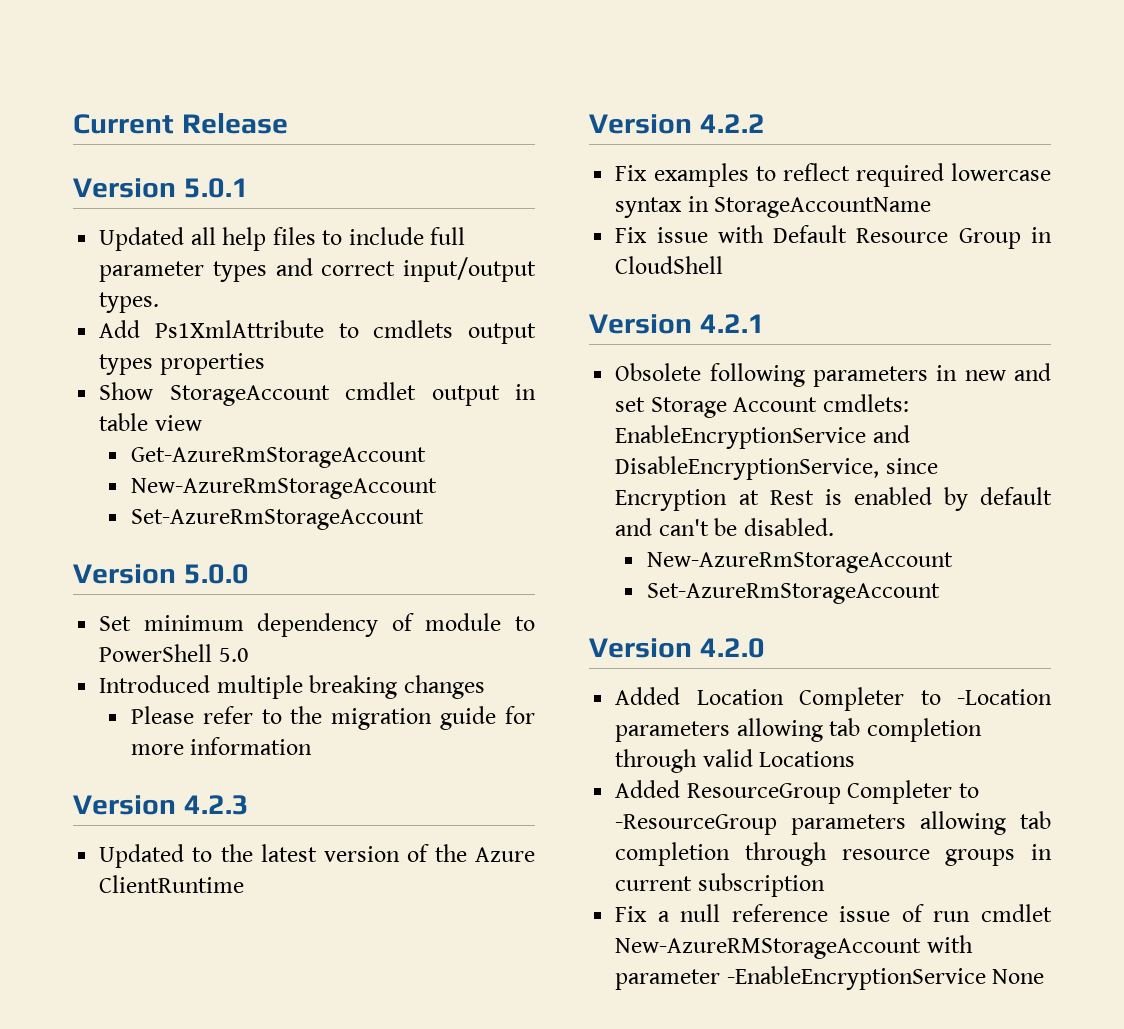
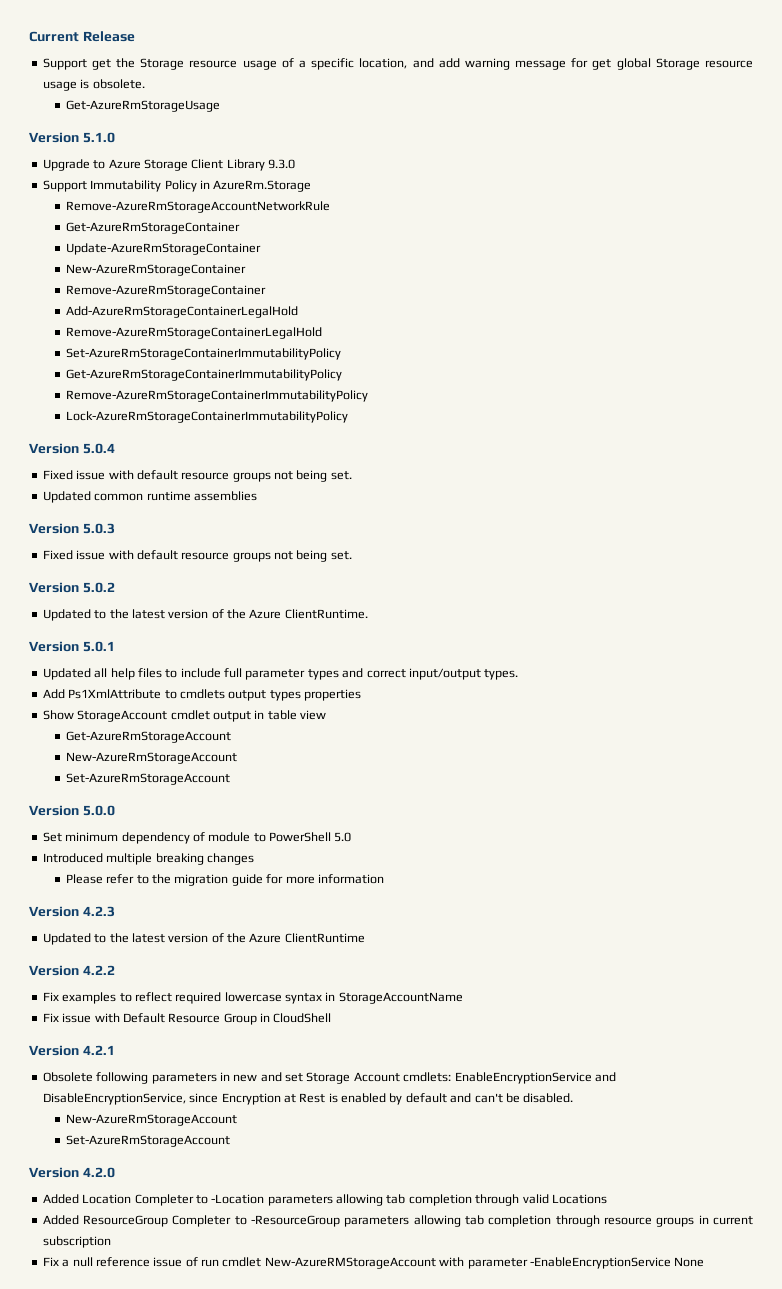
(288, 123) none -> [42,58,753,70] [42,79,145,91] [65,100,220,112] [29,132,115,143] [42,159,295,171] [42,180,312,192] [65,201,330,213] [65,222,240,234] [65,243,261,255] [65,264,246,276] [65,285,266,297] [65,306,298,318] [65,327,322,339] [65,348,341,360] [65,369,342,381] [65,390,368,402] [65,411,348,423] [29,443,115,454] [42,470,352,482] [42,491,257,503] [29,523,115,534] [42,550,352,562] [29,582,115,593] [42,609,368,621] // Support get the Storage resource usage of a specific location, and add warning message for get global Storage resource usage is obsolete. // Get-AzureRmStorageUsage // Version 5.1.0 // Upgrade to Azure Storage Client Library 9.3.0 // Support Immutability Policy in AzureRm.Storage // Remove-AzureRmStorageAccountNetworkRule // Get-AzureRmStorageContainer // Update-AzureRmStorageContainer // New-AzureRmStorageContainer // Remove-AzureRmStorageContainer // Add-AzureRmStorageContainerLegalHold // Remove-AzureRmStorageContainerLegalHold // Set-AzureRmStorageContainerImmutabilityPolicy // Get-AzureRmStorageContainerImmutabilityPolicy // Remove-AzureRmStorageContainerImmutabilityPolicy // Lock-AzureRmStorageContainerImmutabilityPolicy // Version 5.0.4 // Fixed issue with default resource groups not being set. // Updated common runtime assemblies // Version 5.0.3 // Fixed issue with default resource groups not being set. // Version 5.0.2 // Updated to the latest version of the Azure ClientRuntime.

